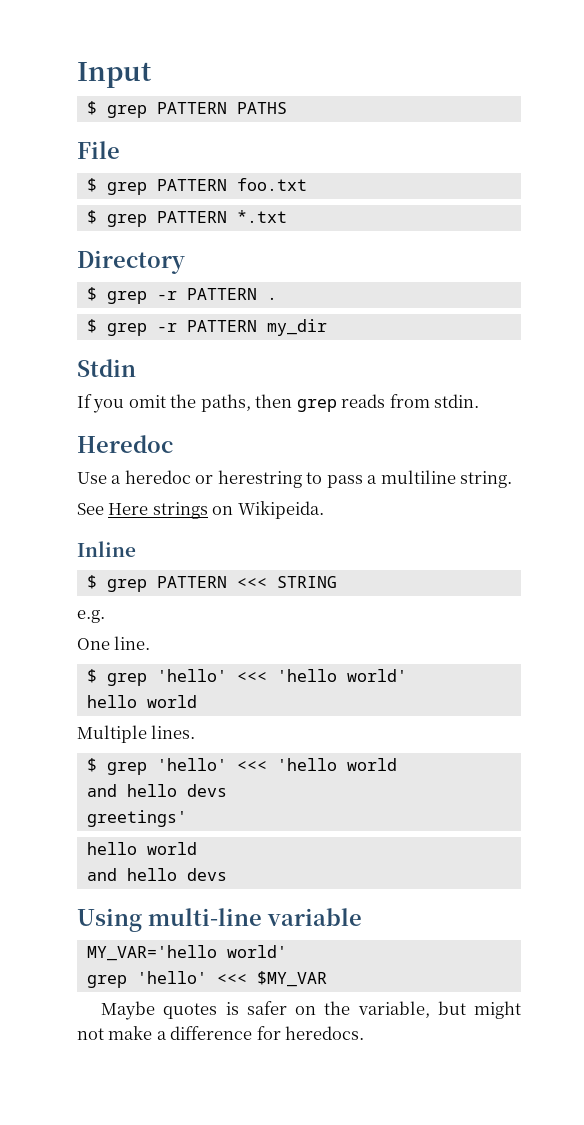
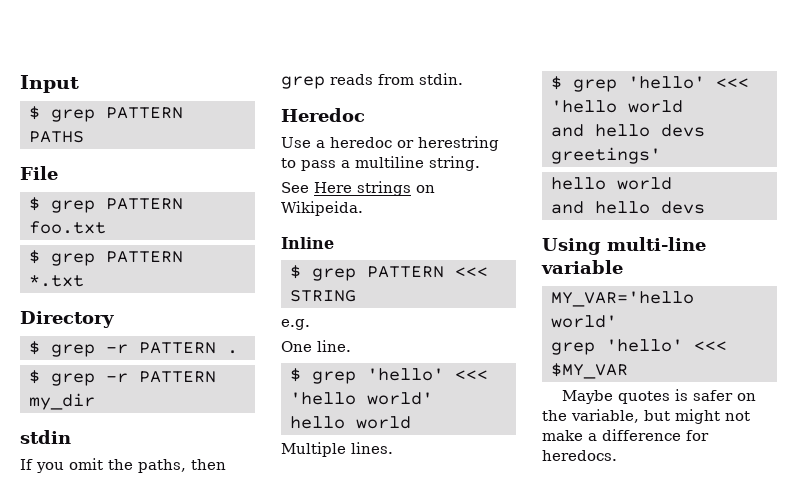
[77,359,136,377] Stdin -> [20,430,71,444] stdin

